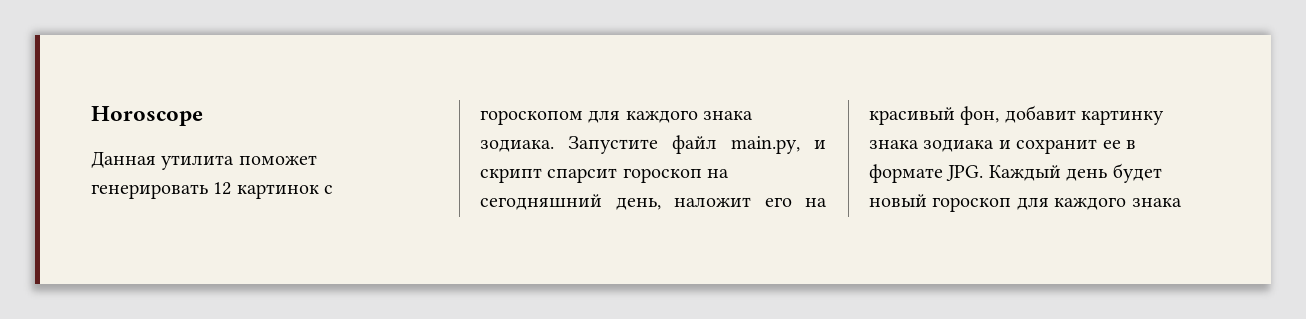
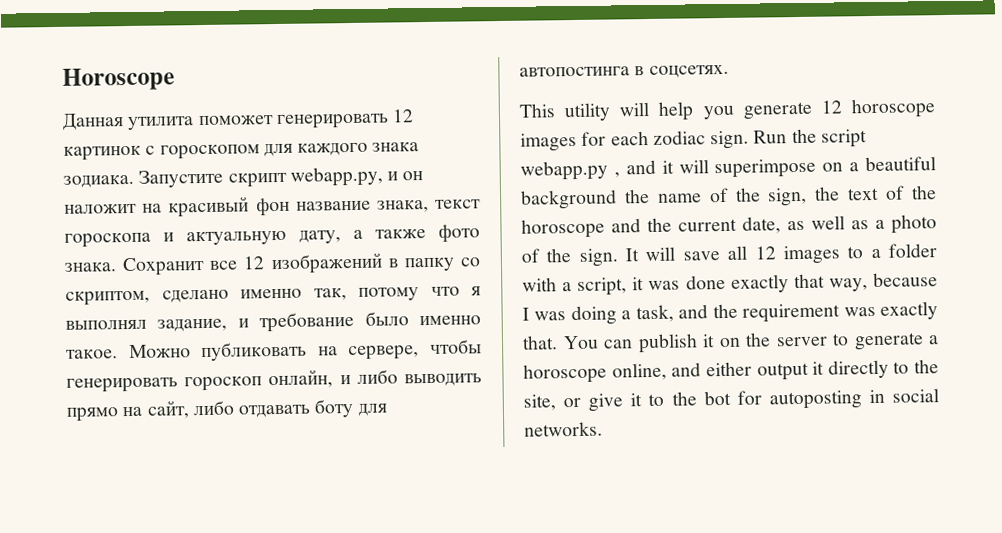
[672,135,826,154] [480,168,730,183] [480,194,827,210] [869,105,1165,125] [869,139,1136,154] [869,163,1162,183] [869,194,1182,212] файл main.py, и скрипт спарсит гороскоп на сегодняшний день, наложит его на красивый фон, добавит картинку знака зодиака и сохранит ее в формате JPG. Каждый день будет новый гороскоп для каждого знака -> [227,166,424,188] [64,196,481,218] [64,224,481,248] [64,252,481,277] [65,286,481,306] [65,311,481,333] [66,339,482,362] [66,369,482,393] [66,398,387,422] [519,64,729,79] [519,98,936,122] [520,128,867,152] [520,156,936,181] [520,185,938,210] [521,214,937,239] [521,243,937,267] [522,272,938,296] [522,301,938,326] [522,332,939,354] [523,359,939,384] [523,388,939,412] [524,421,603,437] скрипт webapp.py, и он наложит на красивый фон название знака, текст гороскопа и актуальную дату, а также фото знака. Сохранит все 12 изображений в папку со скриптом, сделано именно так, потому что я выполнял задание, и требование было именно такое. Можно публиковать на сервере, чтобы генерировать гороскоп онлайн, и либо выводить прямо на сайт, либо отдавать боту для автопостинга в соцсетях. // This utility will help you generate 12 horoscope images for each zodiac sign. Run the script webapp.py , and it will superimpose on a beautiful background the name of the sign, the text of the horoscope and the current date, as well as a photo of the sign. It will save all 12 images to a folder with a script, it was done exactly that way, because I was doing a task, and the requirement was exactly that. You can publish it on the server to generate a horoscope online, and either output it directly to the site, or give it to the bot for autoposting in social networks.

